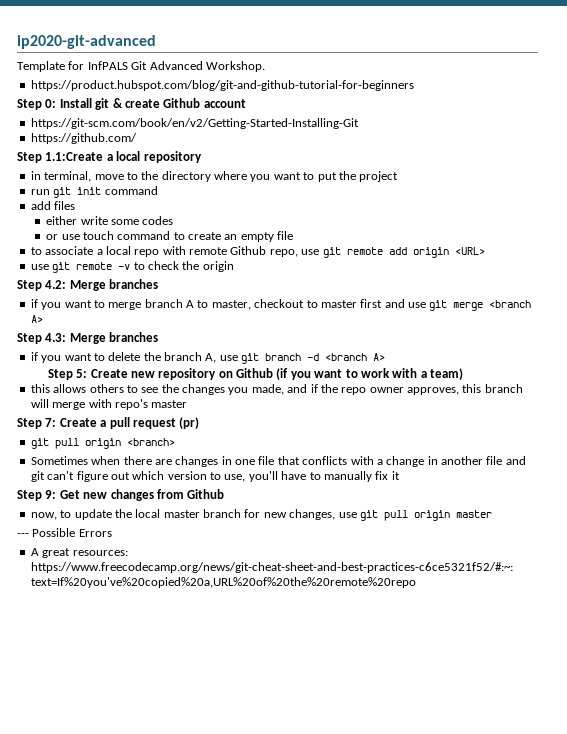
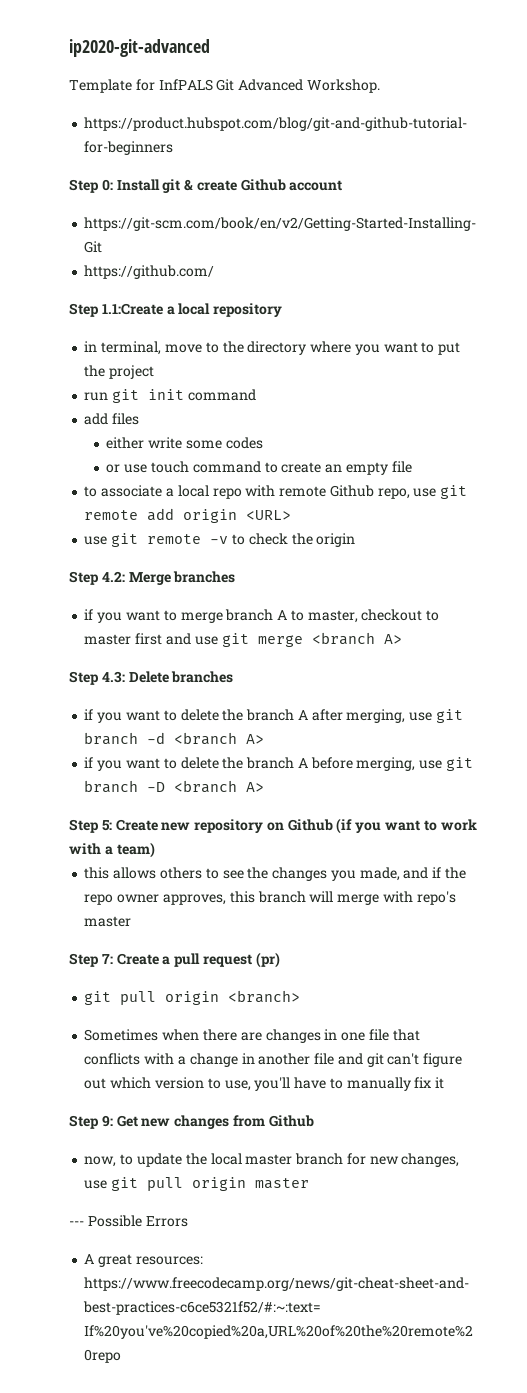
[69,333,106,344] Merge -> [128,671,169,683] Delete
[205,353,217,363] A, -> [297,709,406,723] A after merging,
(386, 357) none -> [84,757,473,771] [84,780,265,793] // if you want to delete the branch A before merging, use git branch -D <branch A>

